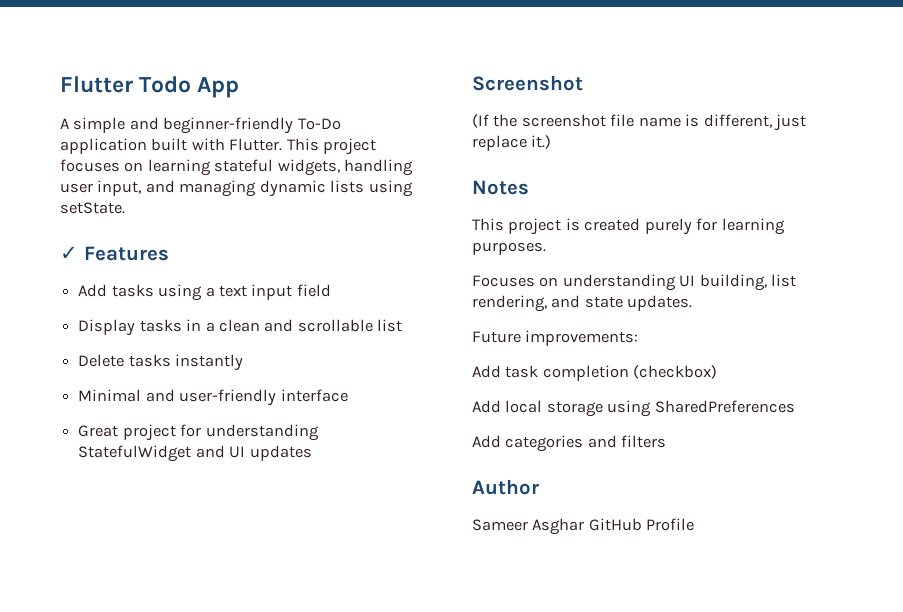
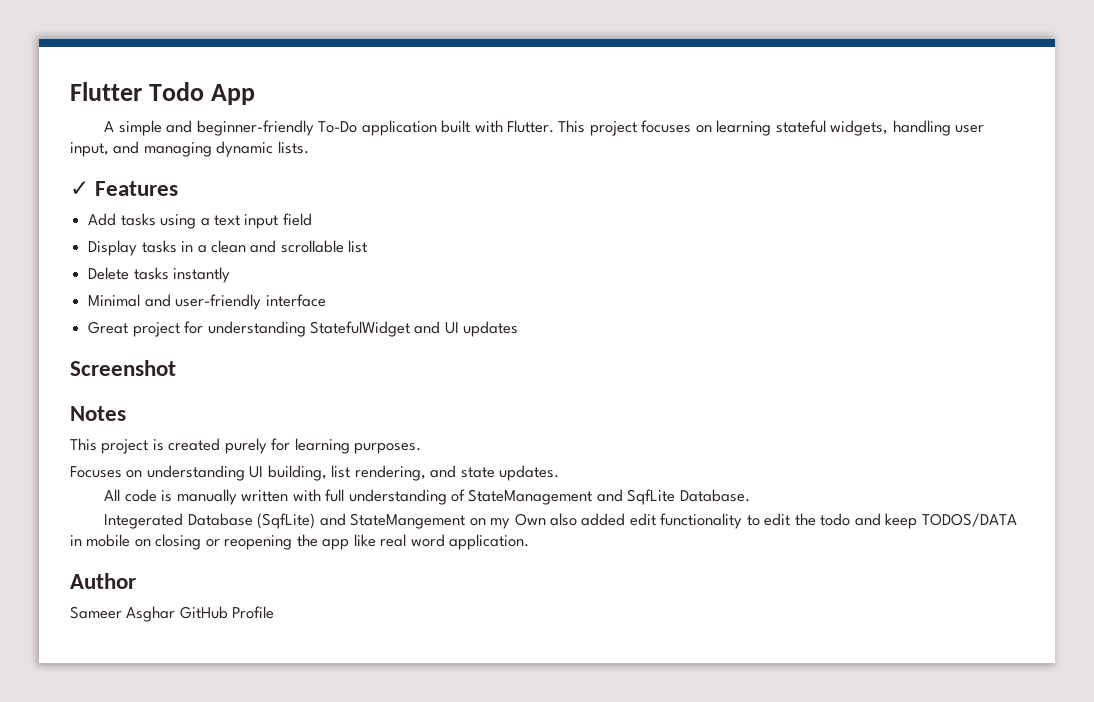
[330,180,413,197] [60,202,125,214] lists using setState. -> [277,141,309,154] lists.
[472,114,807,131] [472,135,552,151] // (If the screenshot file name is different, just replace it.) -> (176, 368) none
[472,330,639,346] [472,365,718,381] [472,400,795,417] [472,435,667,452] Future improvements: // Add task completion (checkbox) // Add local storage using SharedPreferences // Add categories and filters -> [104,489,750,505] [104,513,1017,529] [70,534,530,550] All code is manually written with full understanding of StateManagement and SqfLite Database. // Integerated Database (SqfLite) and StateMangement on my Own also added edit functionality to edit the todo and keep TODOS/DATA in mobile on closing or reopening the app like real word application.

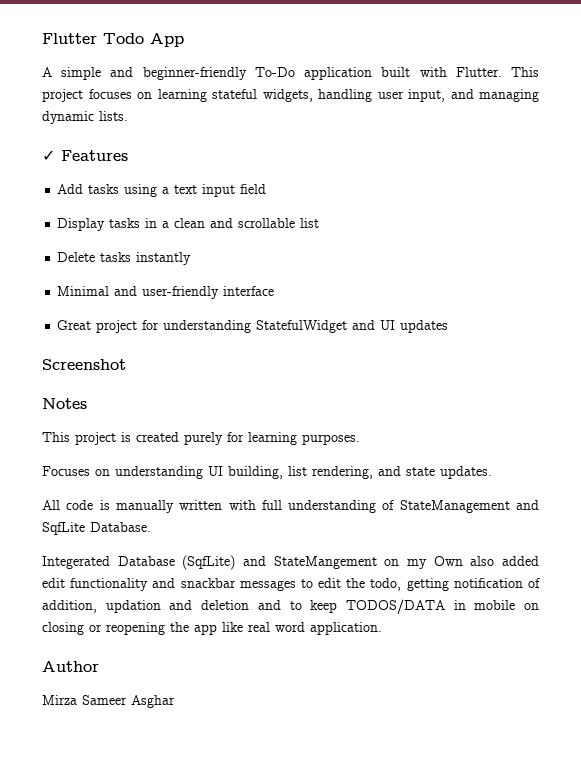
[746,513,881,526] to edit the todo and -> [152,578,540,591] [42,600,302,613] and snackbar messages to edit the todo, getting notification of addition, updation and deletion and to
(136, 581) none -> [42,695,77,705] Mirza
[179,606,275,619] GitHub Profile -> (175, 701) none

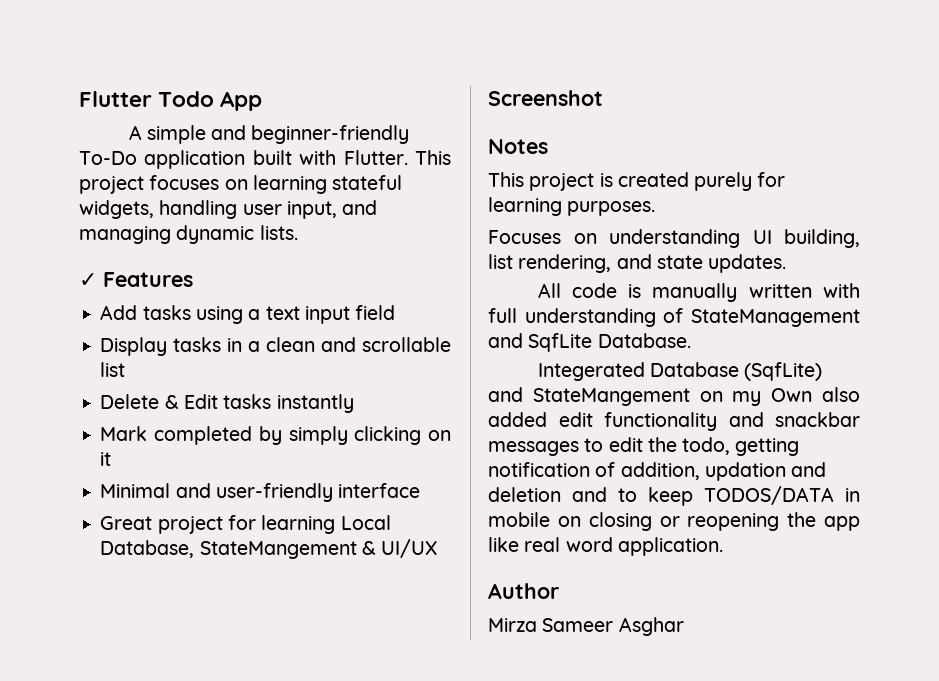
(96, 257) none -> [164,394,218,409] & Edit
(192, 258) none -> [100,426,451,445] [100,452,112,466] // Mark completed by simply clicking on it
[163,320,449,333] understanding StatefulWidget and UI updates -> [261,515,391,534] [100,539,438,559] learning Local Database, StateMangement & UI/UX

